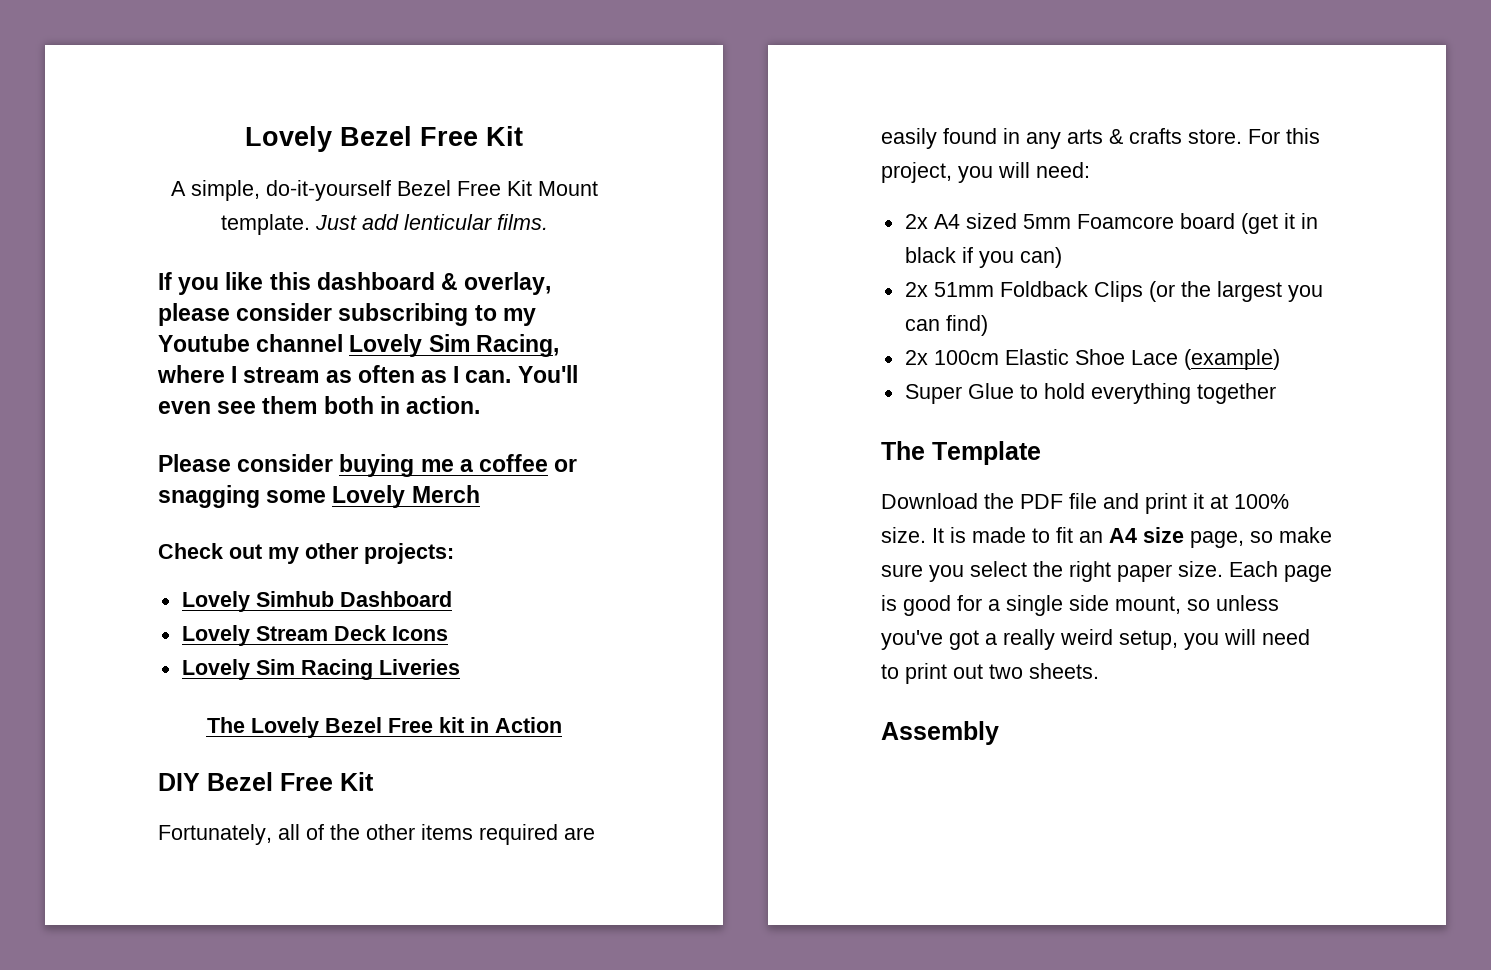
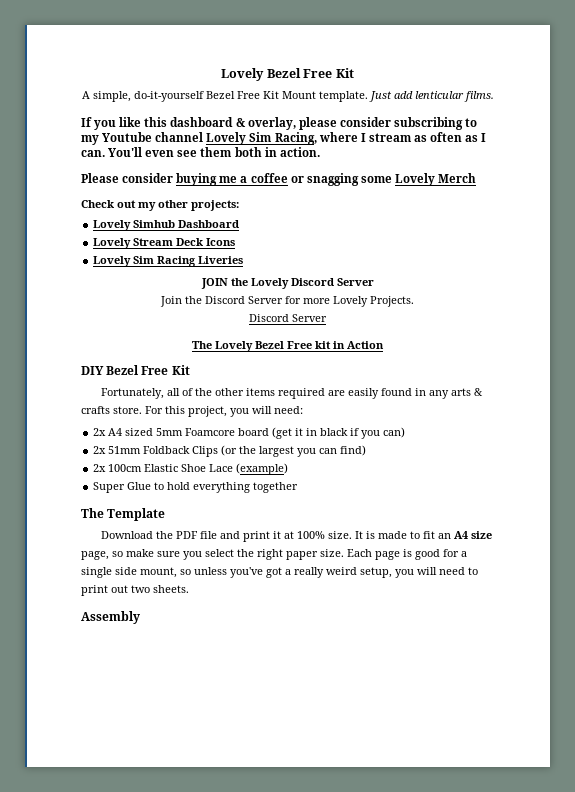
(460, 667) none -> [200,278,374,289] [160,296,414,307] [249,314,327,322] // JOIN the Lovely Discord Server // Join the Discord Server for more Lovely Projects. // Discord Server

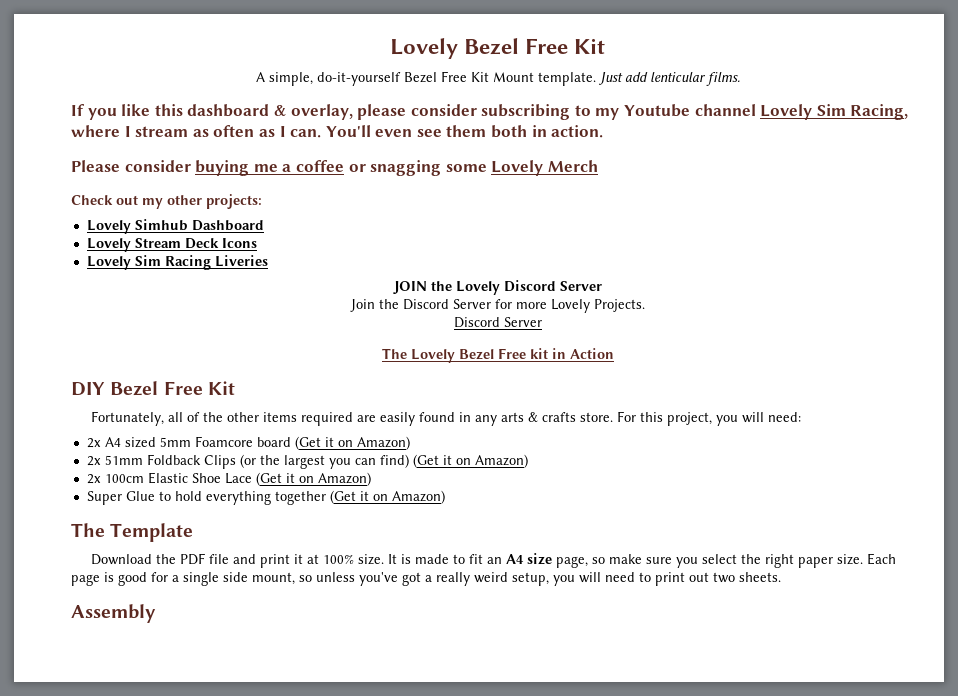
[272,427,406,439] (get it in black if you can) -> [294,436,410,450] (Get it on Amazon)
(367, 450) none -> [412,454,528,468] (Get it on Amazon)
[236,463,289,475] (example) -> [255,472,371,486] (Get it on Amazon)
(299, 487) none -> [329,490,445,504] (Get it on Amazon)

